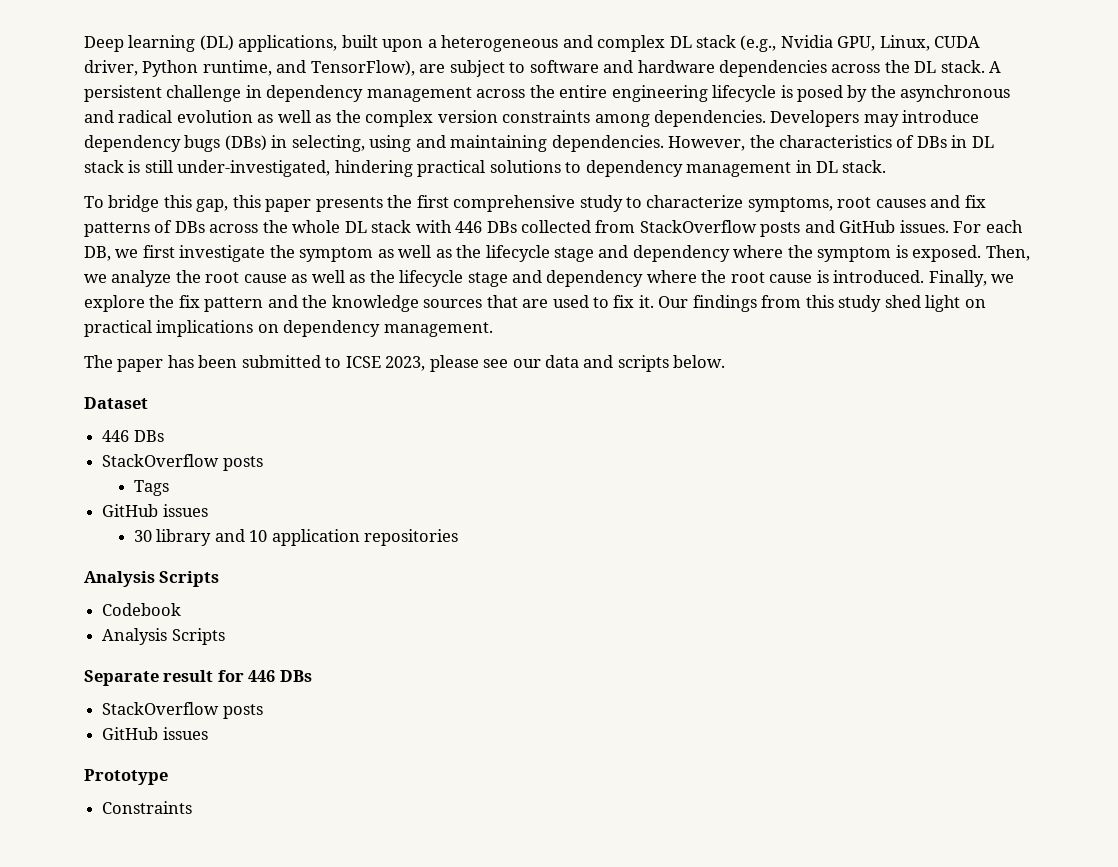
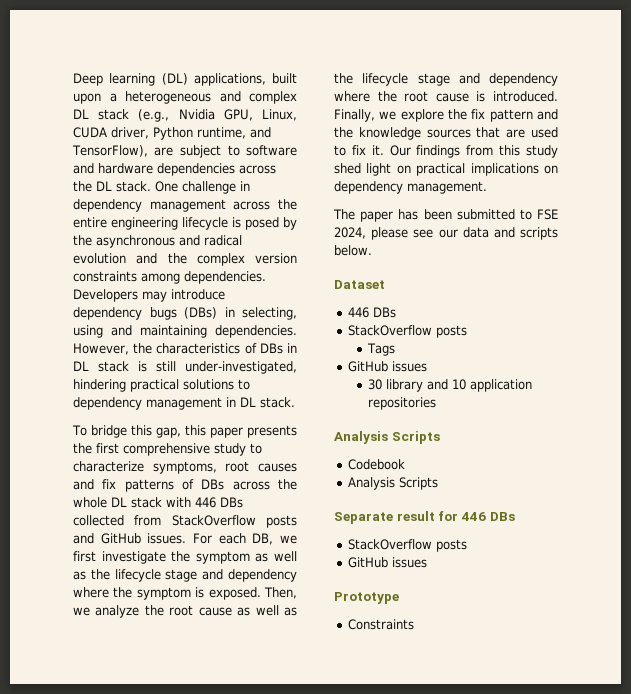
[989,61,1002,73] [84,85,162,102] A persistent -> [155,181,178,192] One
[257,110,332,123] as well as -> [136,253,158,264] and
[345,356,426,371] ICSE 2023, -> [537,209,558,220] [334,227,366,239] FSE 2024,

